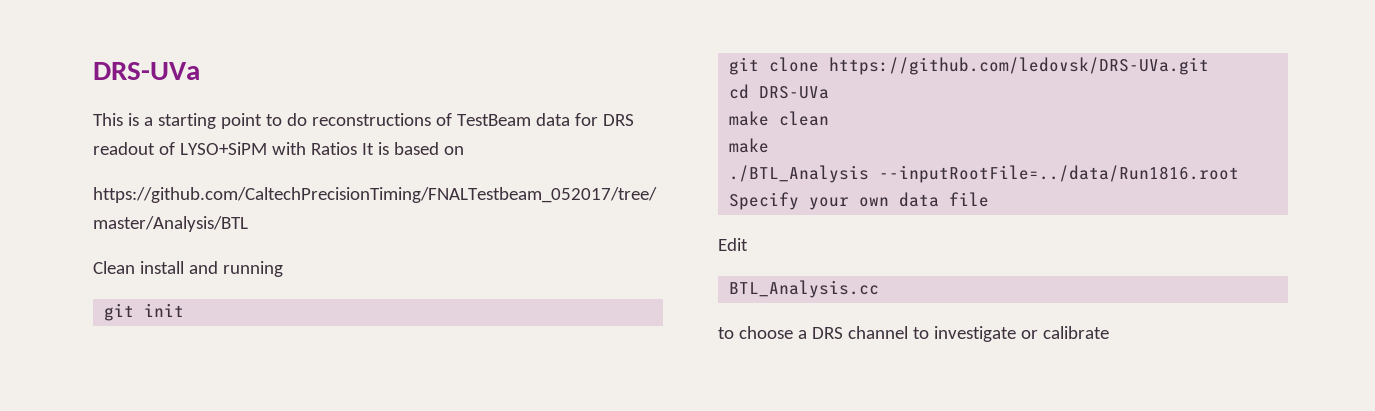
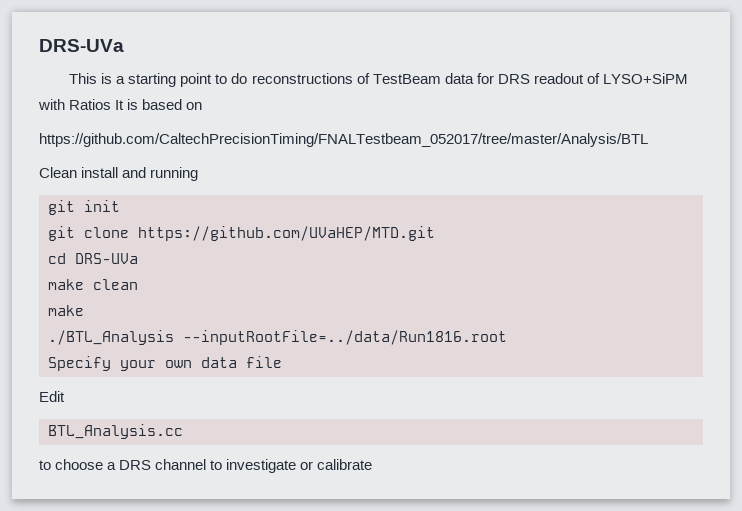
[829,57,1210,75] https://github.com/ledovsk/DRS-UVa.git -> [138,226,435,241] https://github.com/UVaHEP/MTD.git

